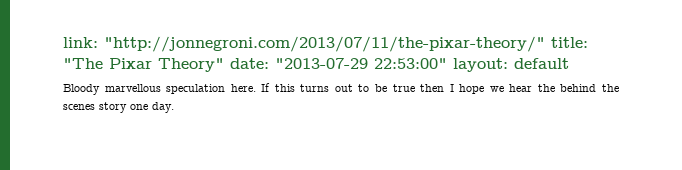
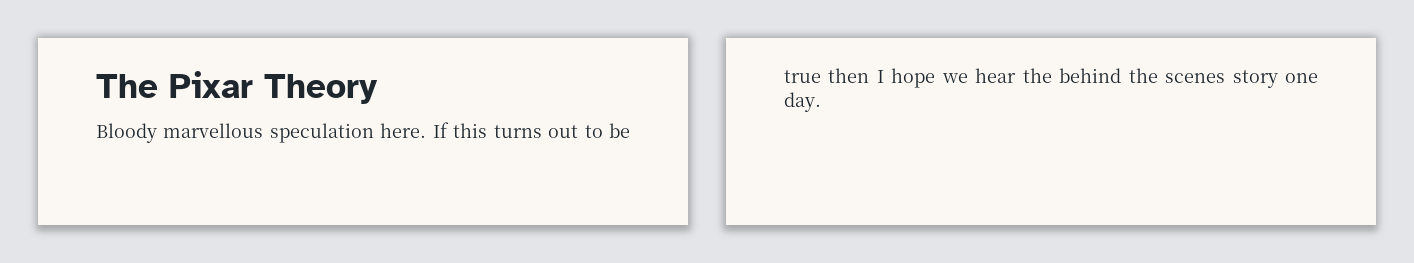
[63,36,588,52] [63,58,569,72] link: "http://jonnegroni.com/2013/07/11/the-pixar-theory/" title: "The Pixar Theory" date: "2013-07-29 22:53:00" layout: default -> [96,71,378,104] The Pixar Theory

